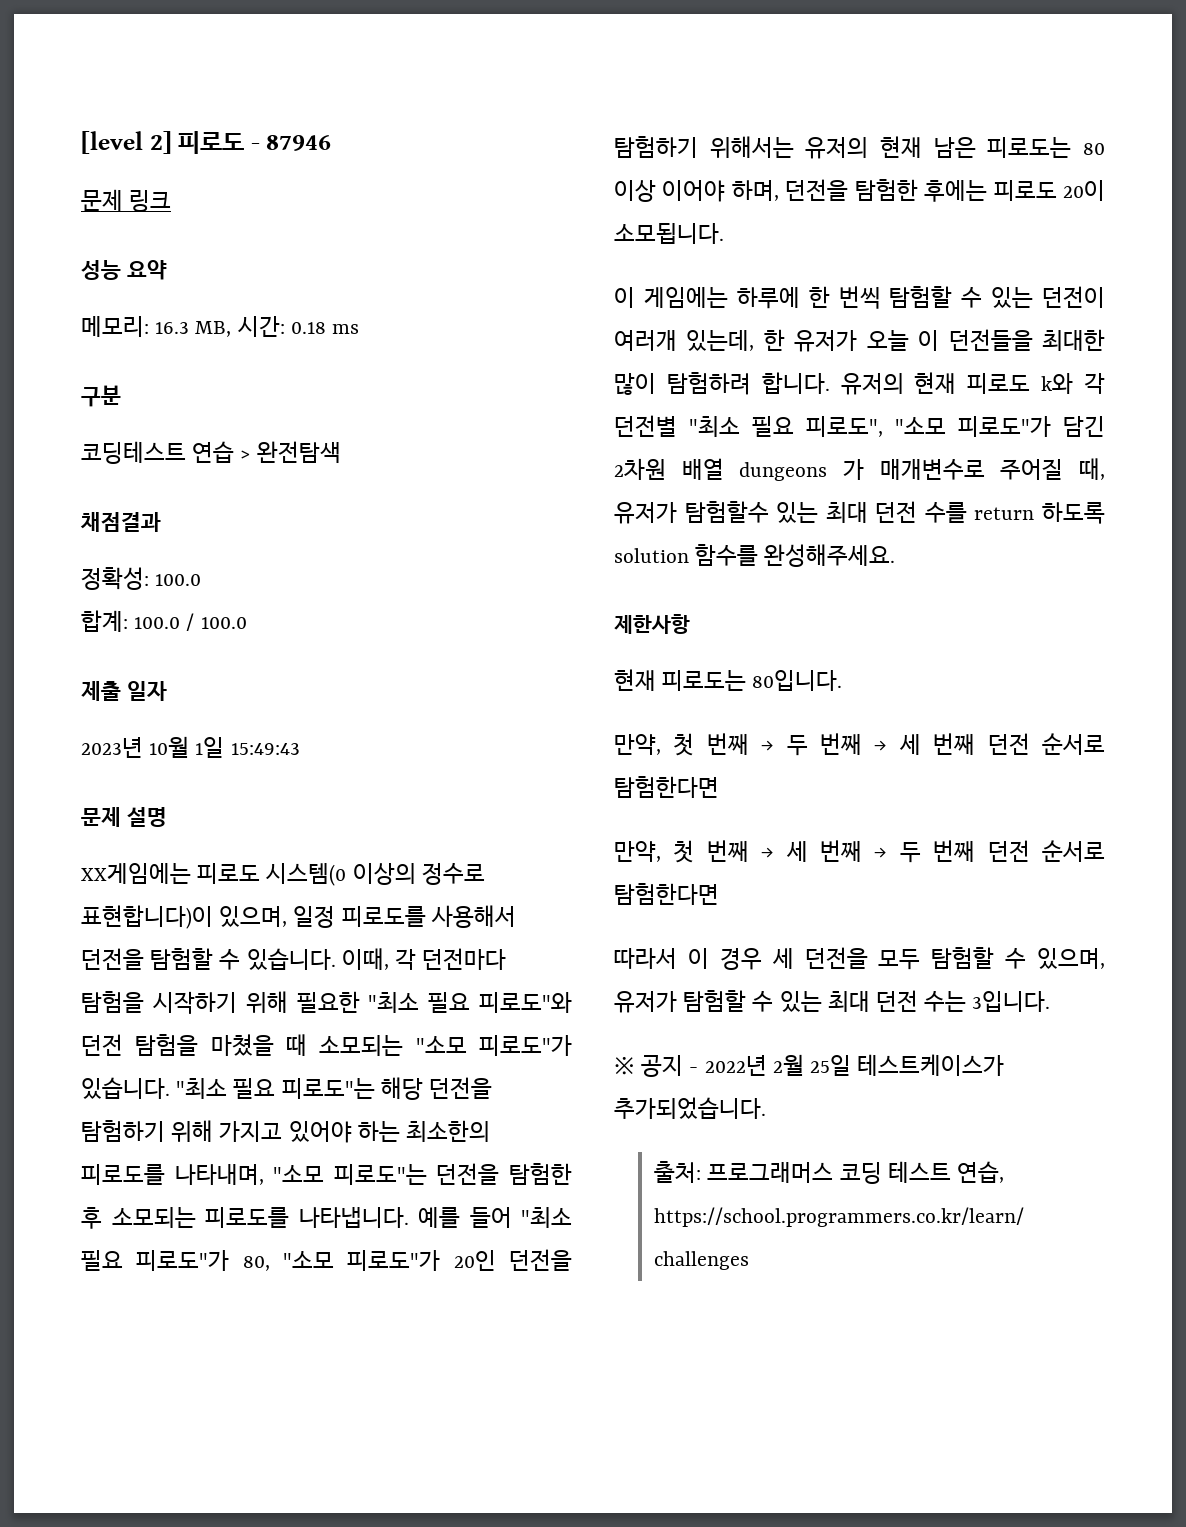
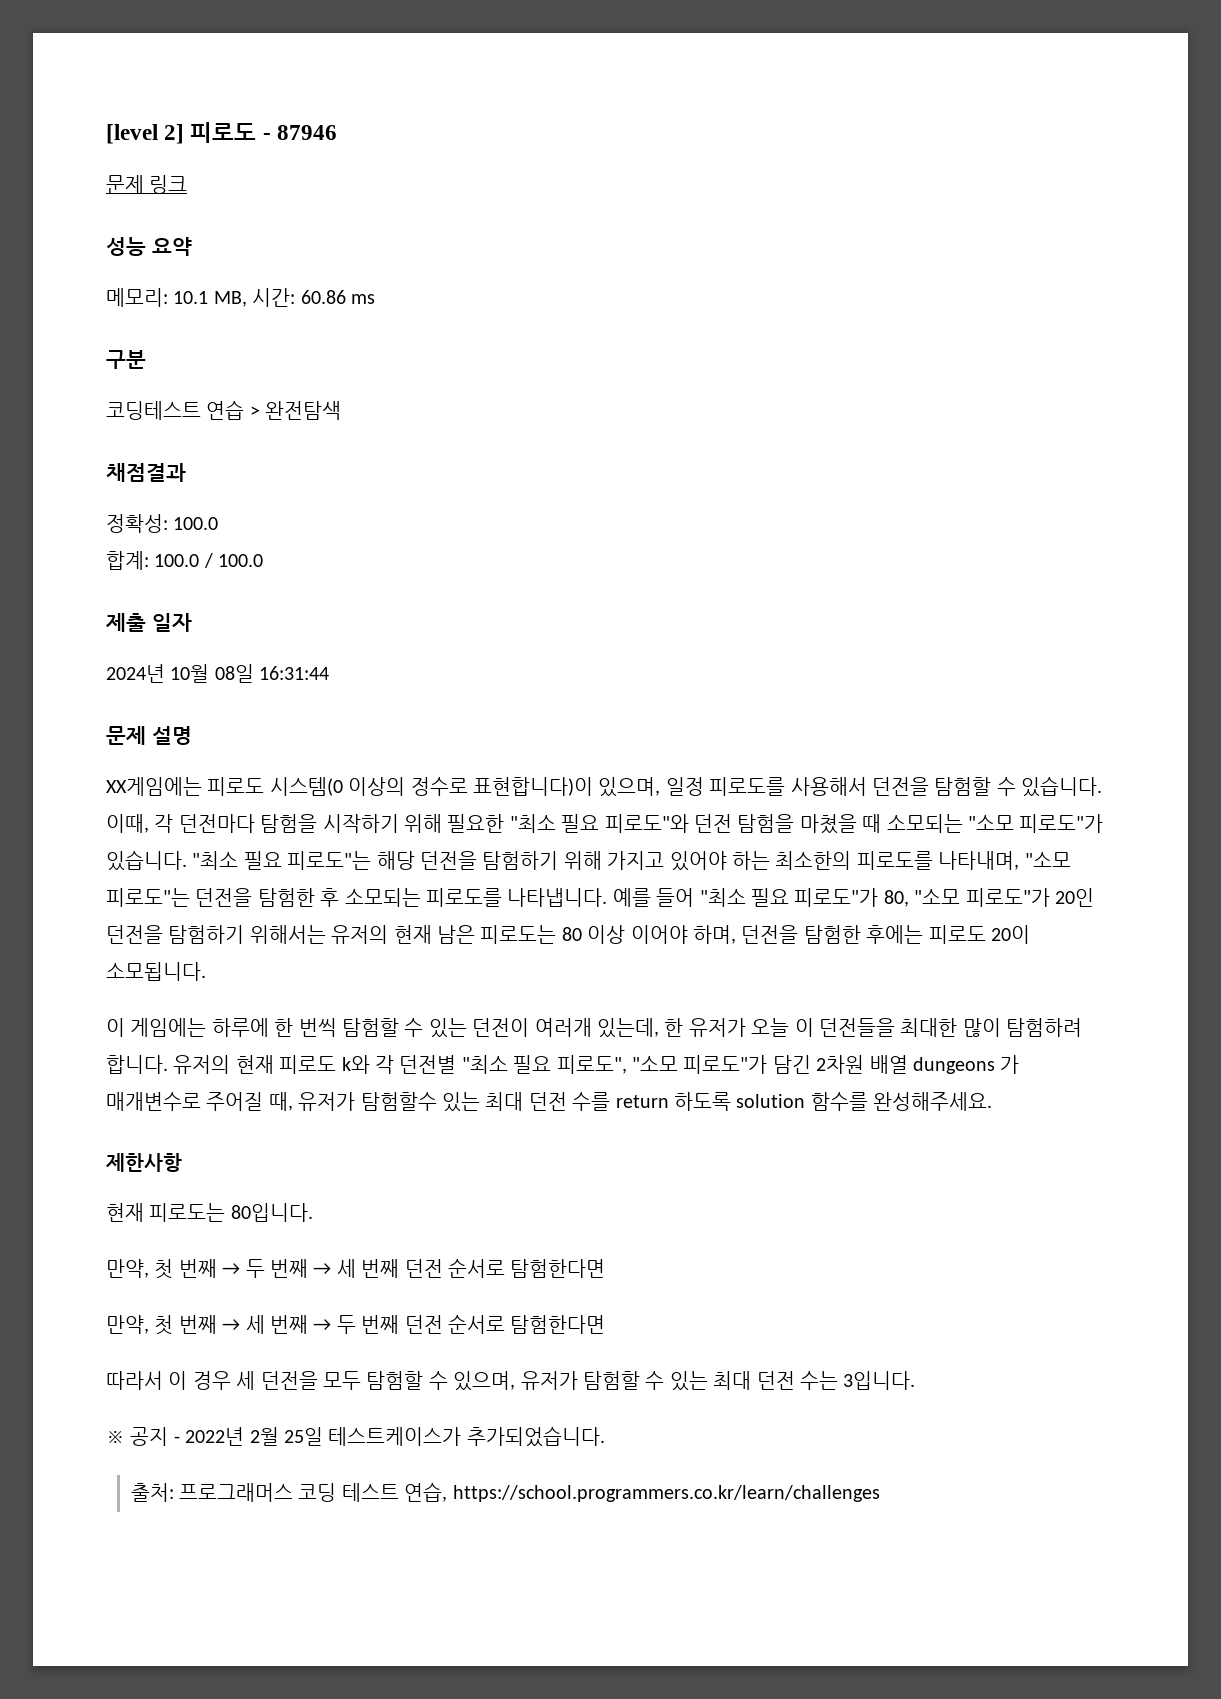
[155,322,190,334] 16.3 -> [173,291,209,304] 10.1
[290,322,326,334] 0.18 -> [300,290,346,304] 60.86
[81,736,300,758] 2023년 10월 1일 15:49:43 -> [106,664,330,683] 2024년 10월 08일 16:31:44

